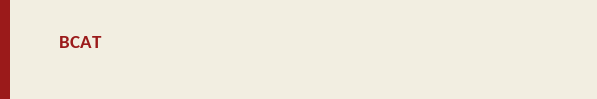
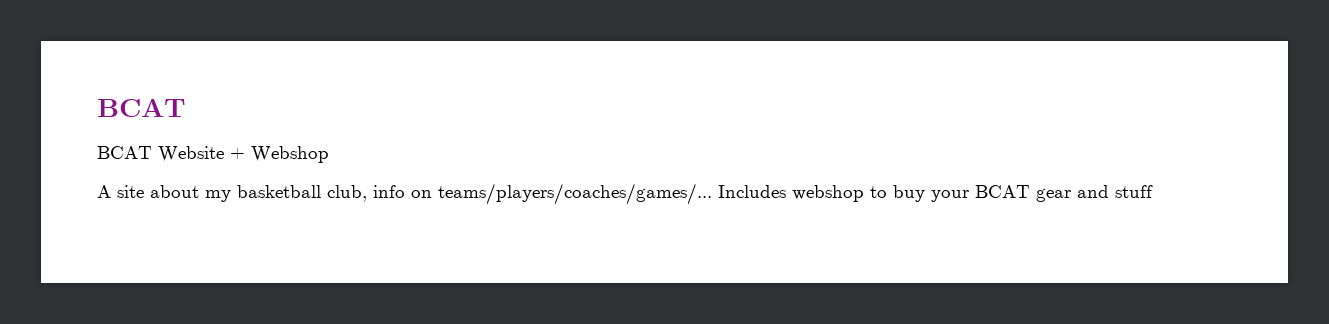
[59,36,102,48] BCAT -> [97,98,186,117] [97,146,329,163] [97,183,1153,205] BCAT // BCAT Website + Webshop // A site about my basketball club, info on teams/players/coaches/games/... Includes webshop to buy your BCAT gear and stuff

